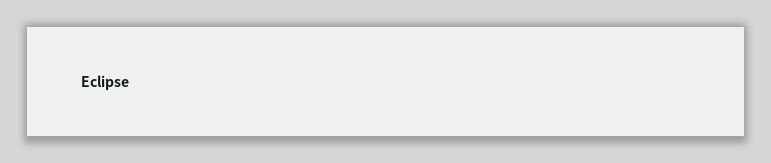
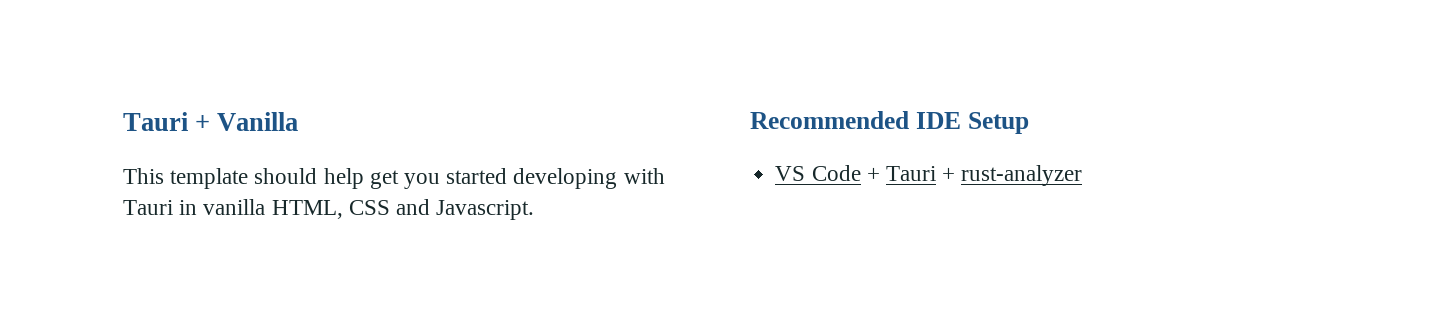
[81,75,129,90] Eclipse -> [123,112,299,131] [123,168,665,189] [123,199,535,220] [750,111,1029,134] [775,165,1083,186] Tauri + Vanilla // This template should help get you started developing with Tauri in vanilla HTML, CSS and Javascript. // Recommended IDE Setup // VS Code + Tauri + rust-analyzer

